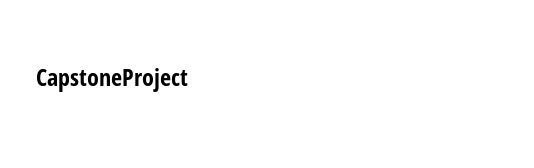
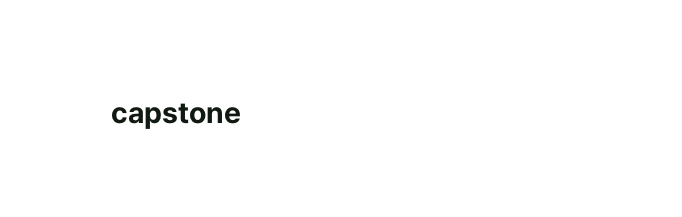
[36,68,188,92] CapstoneProject -> [111,103,241,129] capstone

